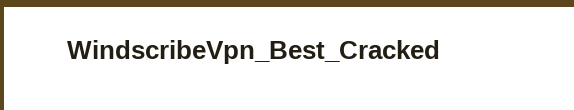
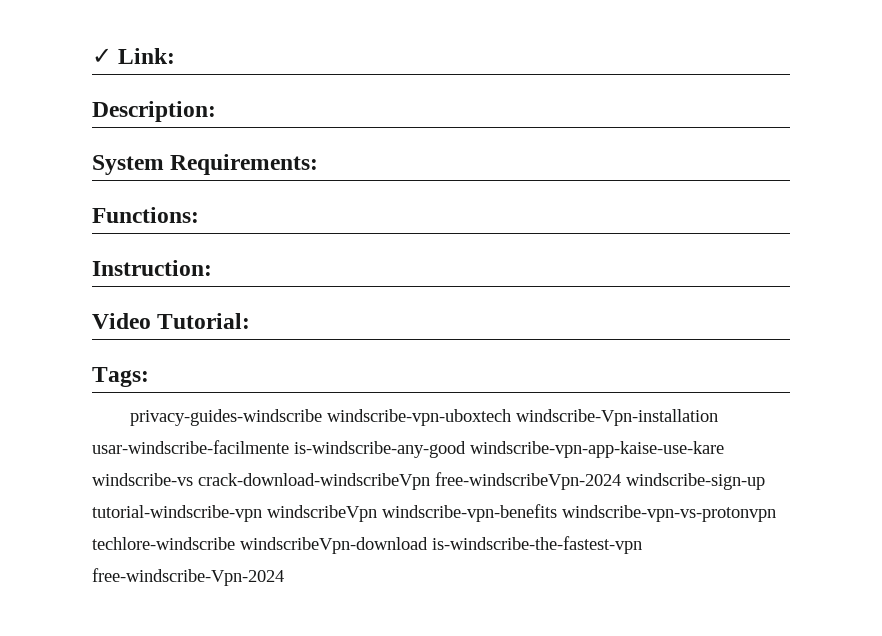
[67,40,440,64] WindscribeVpn_Best_Cracked -> [92,48,176,64] [92,101,216,122] [92,154,319,175] [92,207,199,223] [92,260,212,276] [92,313,251,329] [92,367,149,387] [130,409,719,426] [92,440,724,458] [92,472,765,490] [92,504,776,522] [92,536,642,554] [92,568,284,586] ✓ Link: // Description: // System Requirements: // Functions: // Instruction: // Video Tutorial: // Tags: // privacy-guides-windscribe windscribe-vpn-uboxtech windscribe-Vpn-installation usar-windscribe-facilmente is-windscribe-any-good windscribe-vpn-app-kaise-use-kare windscribe-vs crack-download-windscribeVpn free-windscribeVpn-2024 windscribe-sign-up tutorial-windscribe-vpn windscribeVpn windscribe-vpn-benefits windscribe-vpn-vs-protonvpn techlore-windscribe windscribeVpn-download is-windscribe-the-fastest-vpn free-windscribe-Vpn-2024

